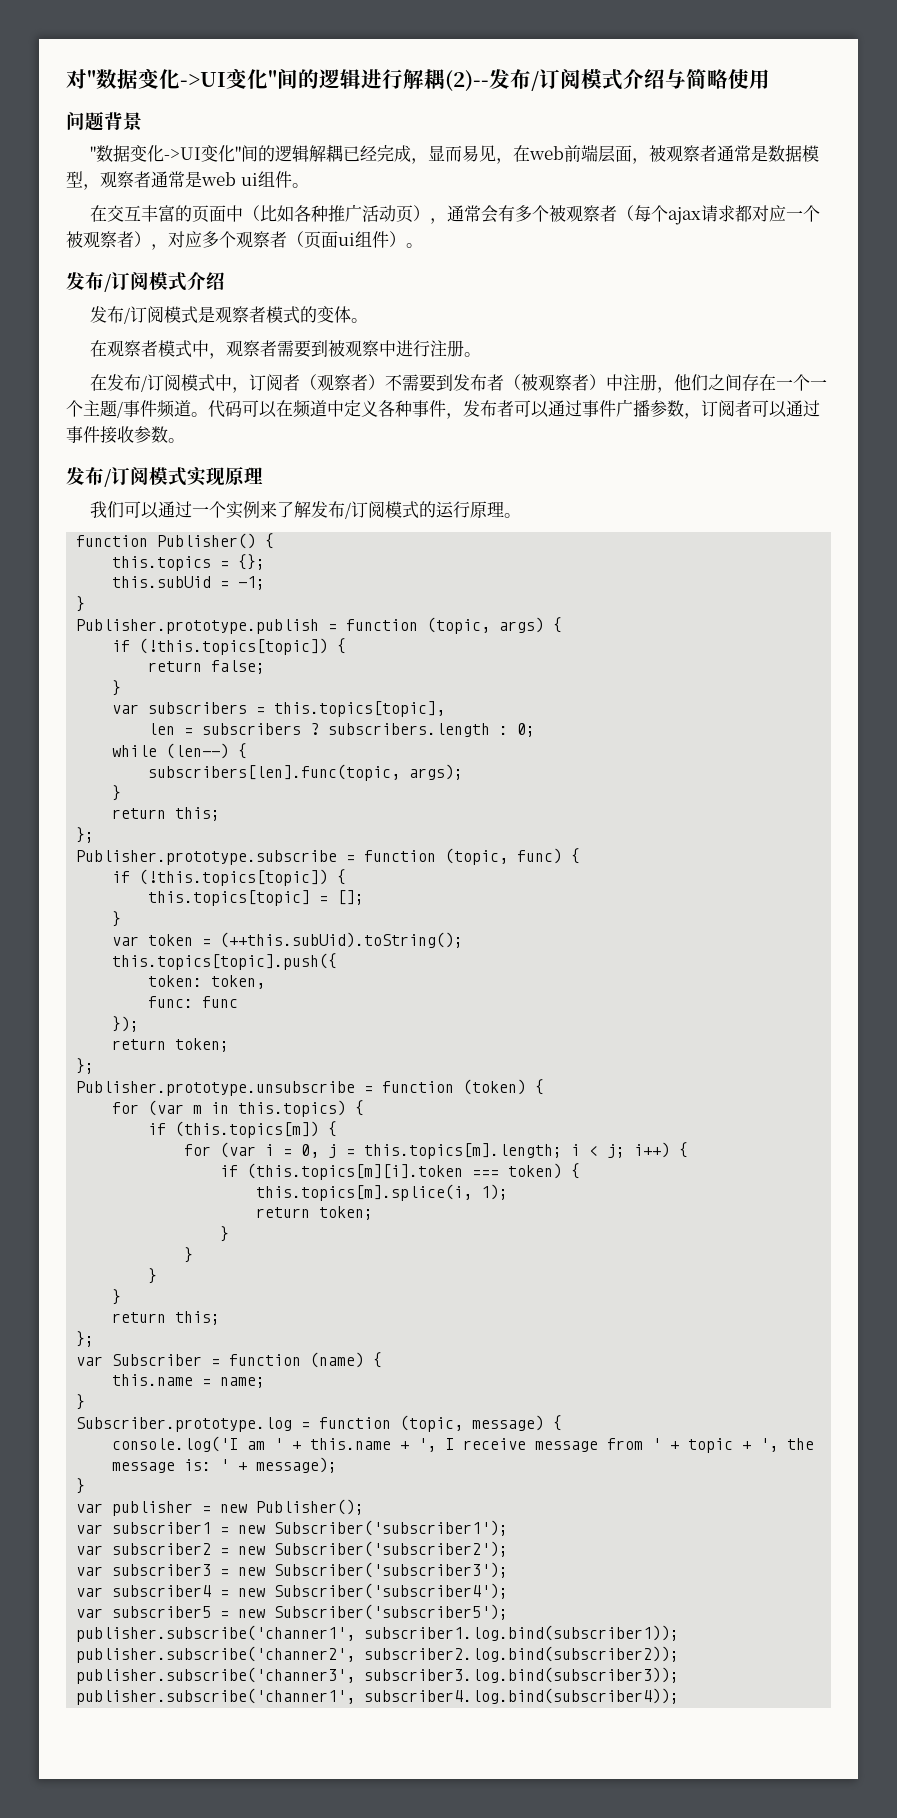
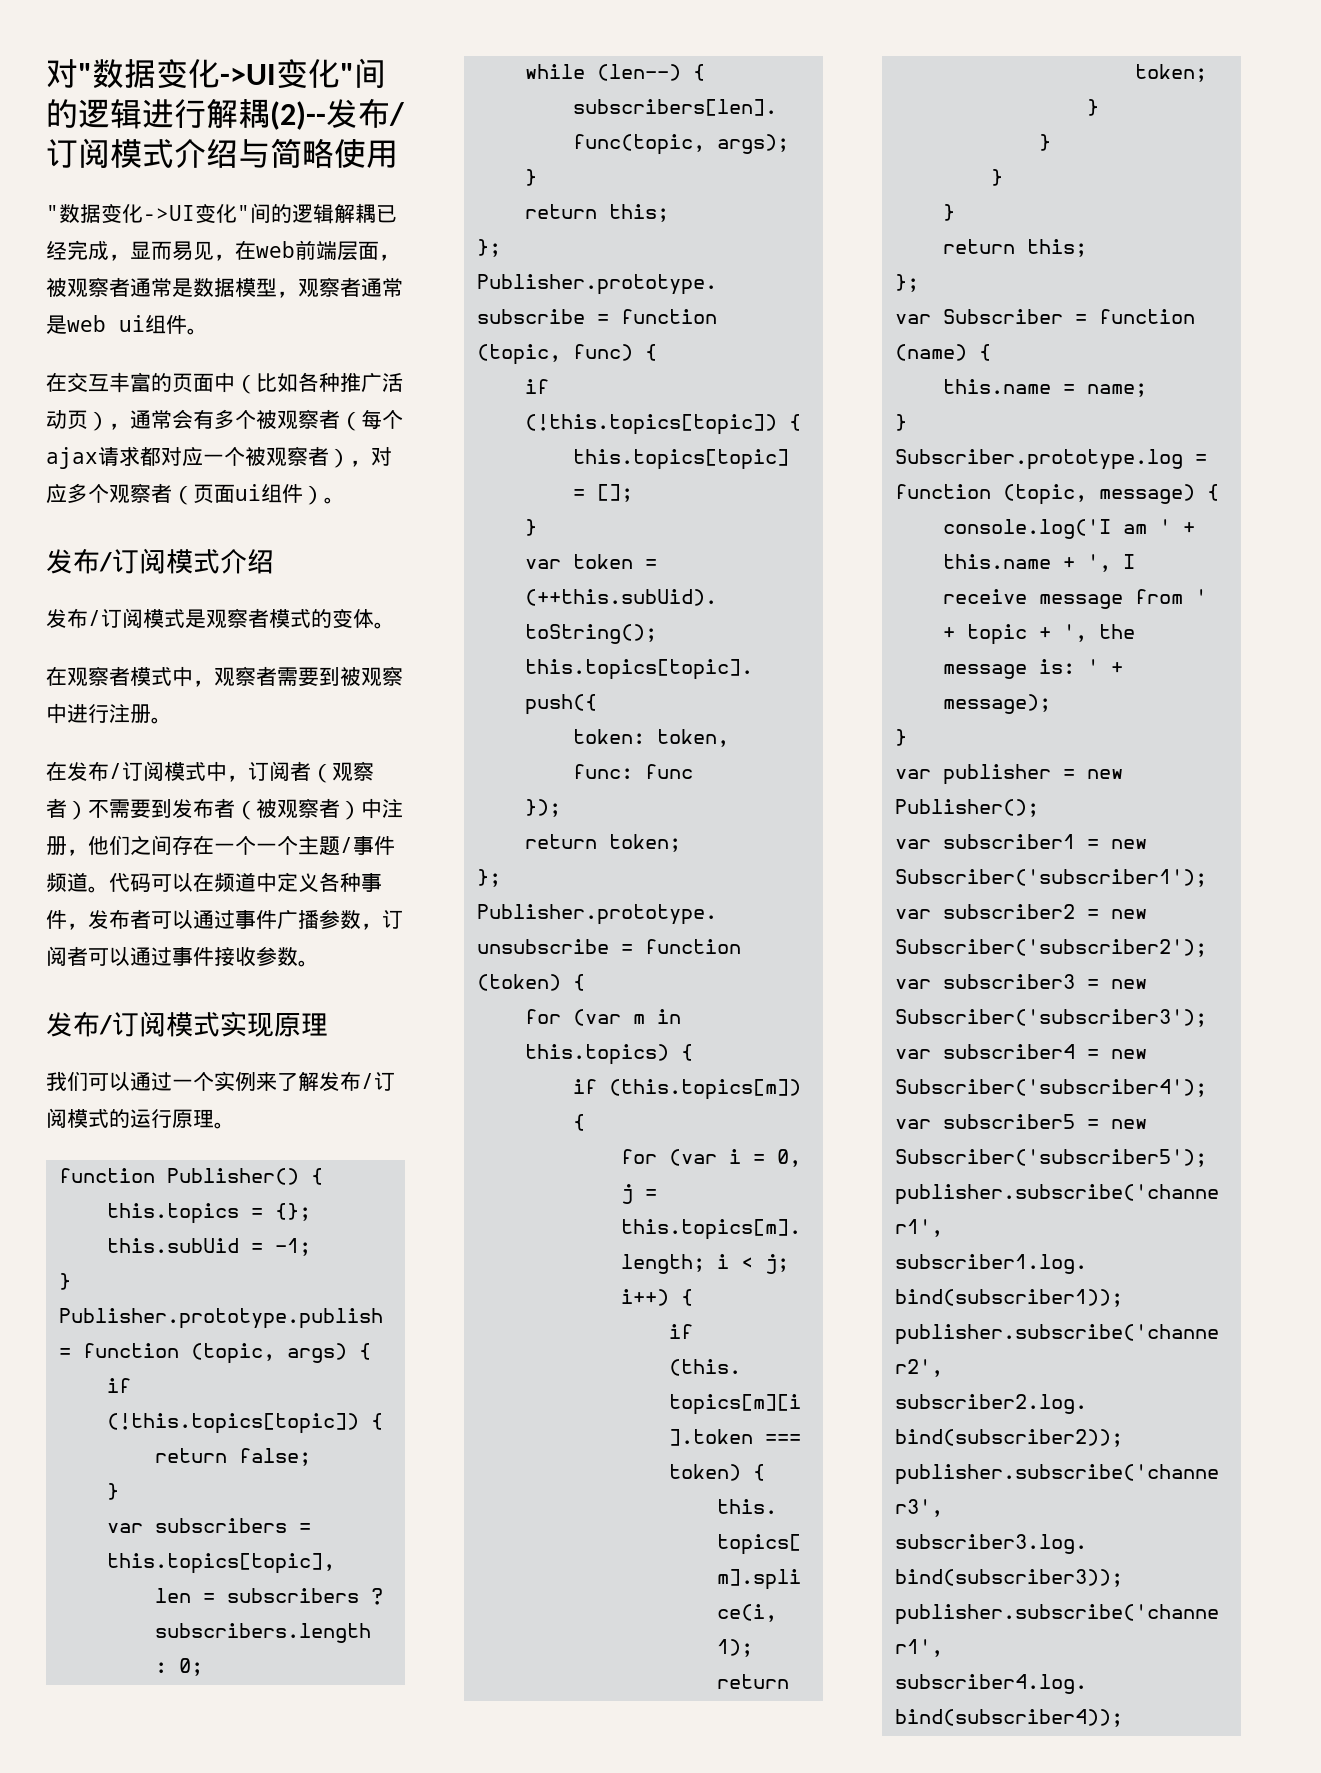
[66,111,142,131] // 问题背景 -> (398, 154) none

